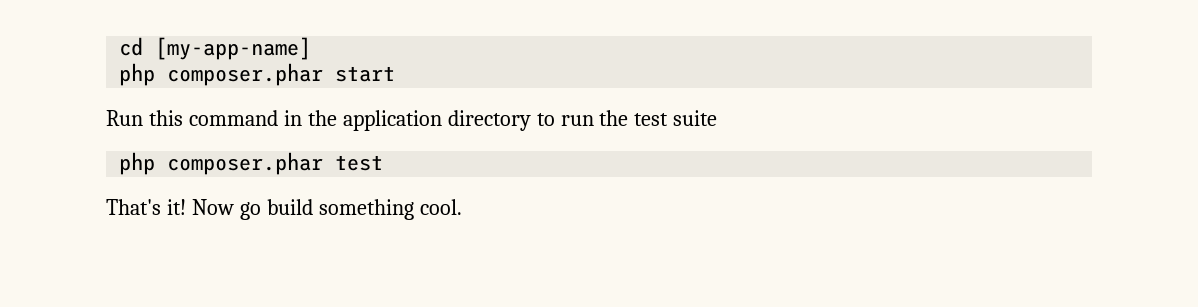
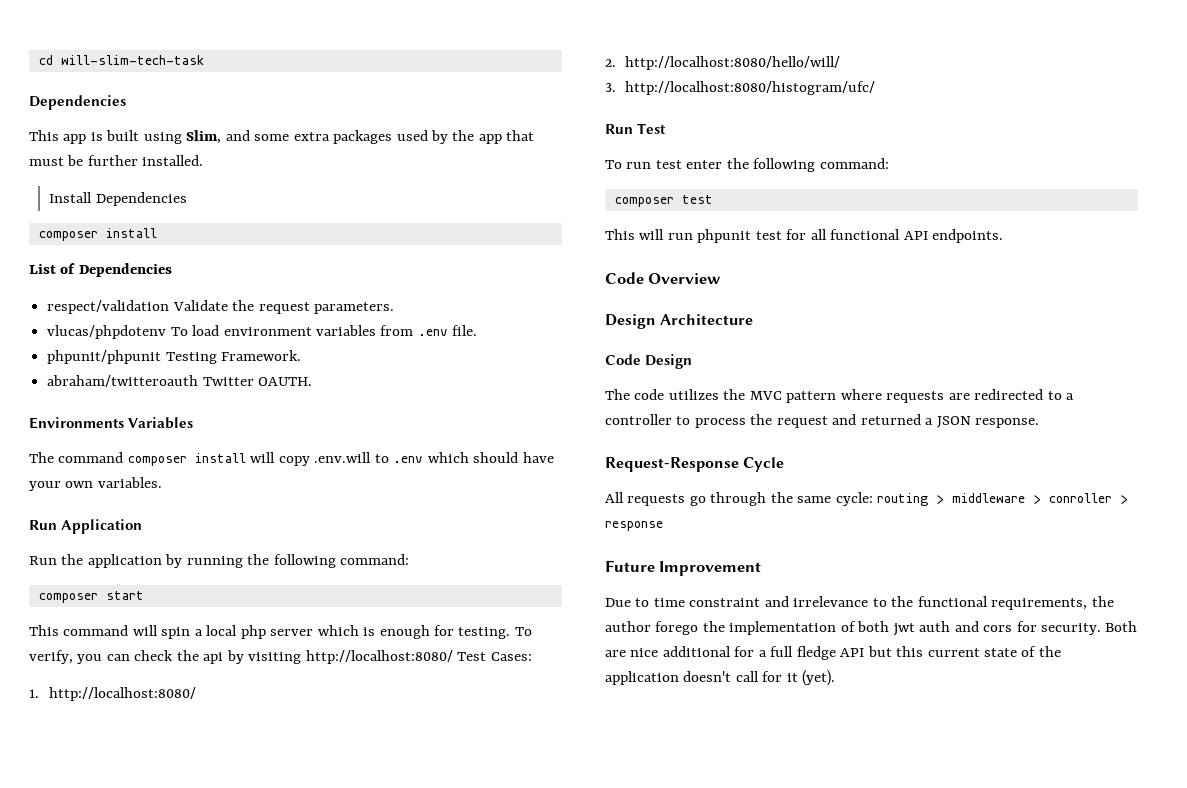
[155,37,312,60] [119,63,396,86] [106,110,718,131] [119,152,384,175] [106,199,462,220] [my-app-name] // php composer.phar start // Run this command in the application directory to run the test suite // php composer.phar test // That's it! Now go build something cool. -> [60,55,204,65] [29,95,126,110] [29,130,535,144] [29,155,204,166] [49,192,187,206] [38,228,157,241] [29,263,172,277] [47,300,394,314] [47,325,478,339] [47,350,302,364] [47,375,313,387] [29,417,194,429] [29,452,554,466] [29,477,162,491] [29,519,143,534] [29,554,410,568] [38,591,144,603] [29,625,532,639] [29,650,532,664] [29,687,197,701] [605,56,841,70] [605,81,876,95] [605,123,667,134] [605,158,889,172] [614,195,713,207] [605,229,1004,243] [605,272,722,284] [605,314,754,329] [605,354,693,369] [605,389,1075,403] [605,414,1040,428] [605,457,785,472] [605,492,1129,506] [605,521,663,531] [605,560,762,576] [605,596,1114,610] [605,621,1138,636] [605,646,1061,660] [605,670,836,686] will-slim-tech-task // Dependencies // This app is built using Slim, and some extra packages used by the app that must be further installed. // Install Dependencies // composer install // List of Dependencies // respect/validation Validate the request parameters. // vlucas/phpdotenv To load environment variables from .env file. // phpunit/phpunit Testing Framework. // abraham/twitteroauth Twitter OAUTH. // Environments Variables // The command composer install will copy .env.will to .env which should have your own variables. // Run Application // Run the application by running the following command: // composer start // This command will spin a local php server which is enough for testing. To verify, you can check the api by visiting http://localhost:8080/ Test Cases: // 1. http://localhost:8080/ // 2. http://localhost:8080/hello/will/ // 3. http://localhost:8080/histogram/ufc/ // Run Test // To run test enter the following command: // composer test // This will run phpunit test for all functional API endpoints. // Code Overview // Design Architecture // Code Design // The code utilizes the MVC pattern where requests are redirected to a controller to process the request and returned a JSON response. // Request-Response Cycle // All requests go through the same cycle: routing > middleware > conroller > response // Future Improvement // Due to time constraint and irrelevance to the functional requirements, the author forego the implementation of both jwt auth and cors for security. Both are nice additional for a full fledge API but this current state of the application doesn't call for it (yet).

